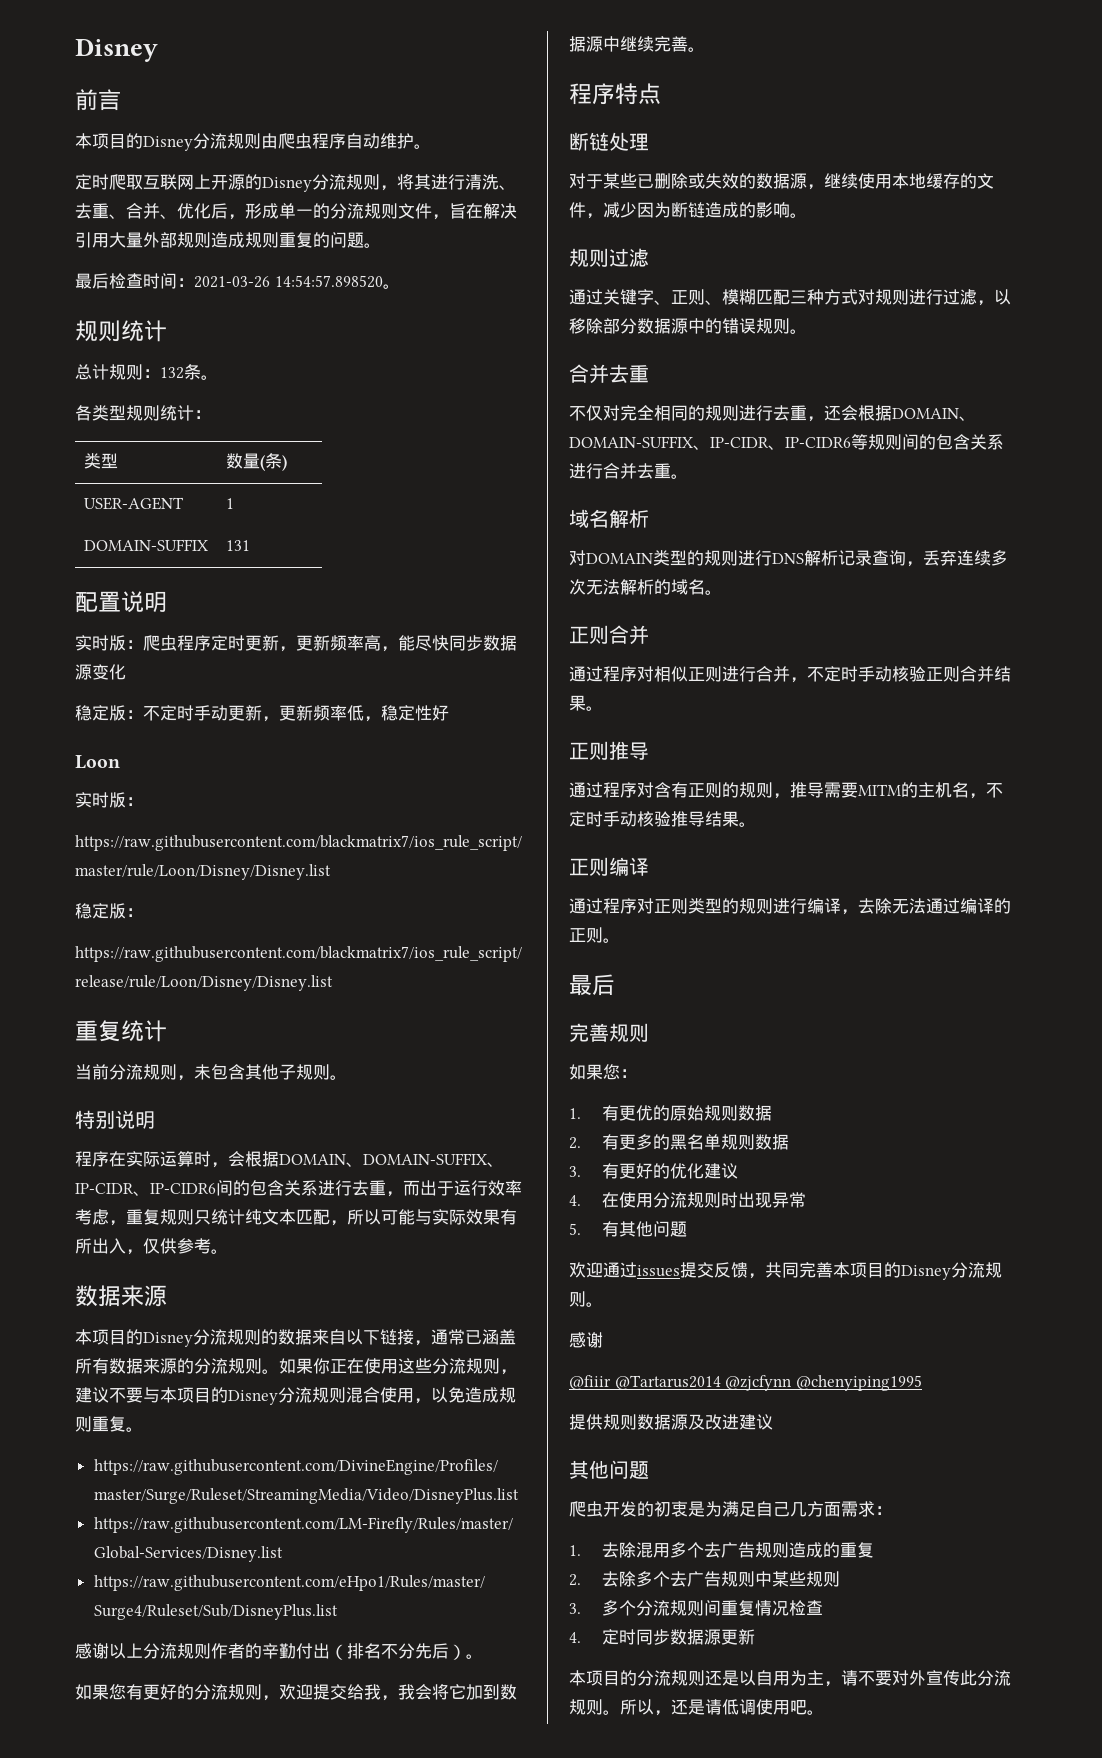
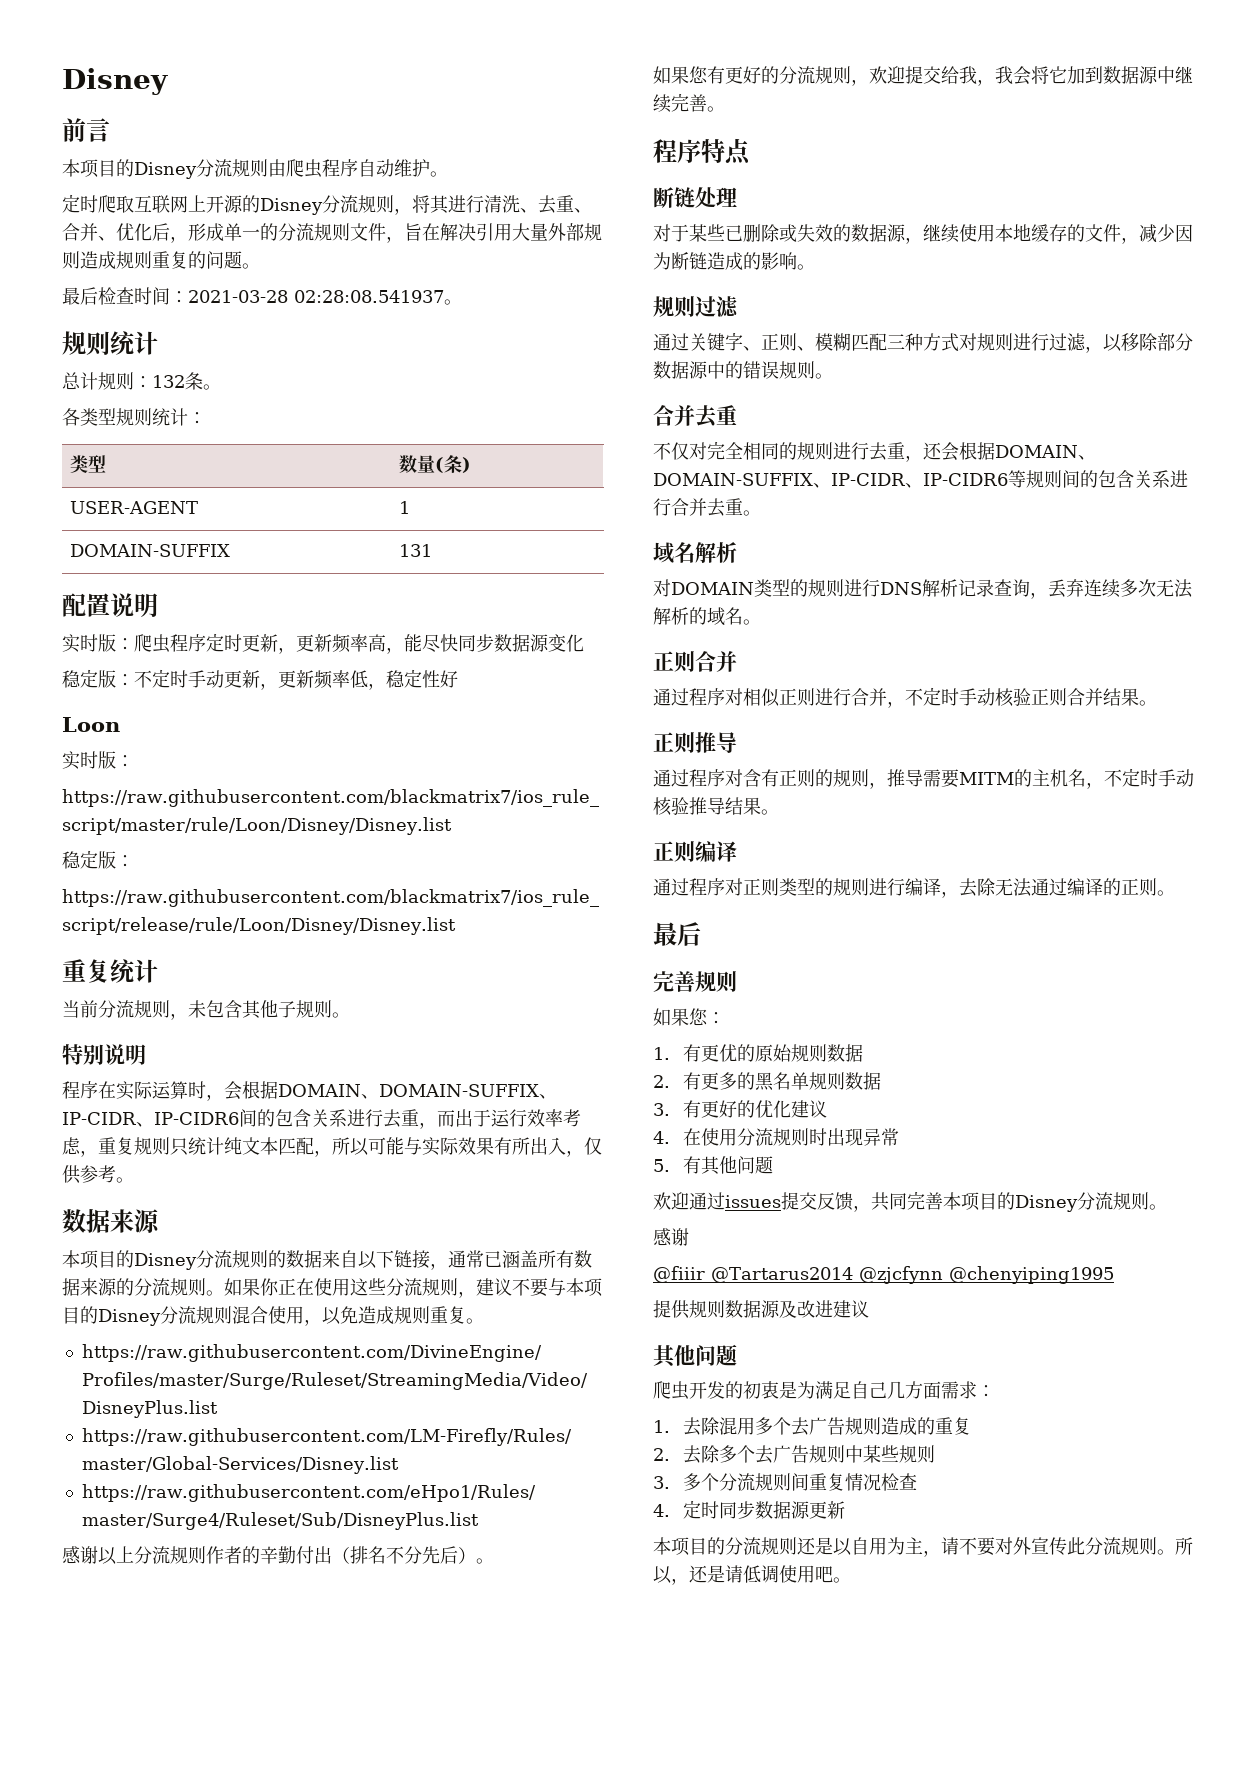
[194,275,383,288] 2021-03-26 14:54:57.898520 -> [188,290,444,303] 2021-03-28 02:28:08.541937

